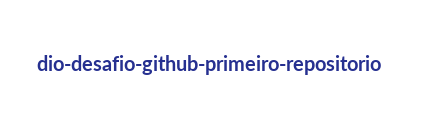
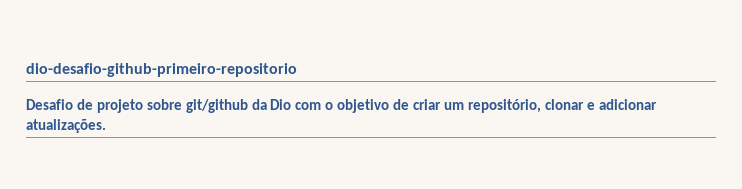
(381, 65) none -> [26,99,657,113] [26,119,106,133] // Desafio de projeto sobre git/github da Dio com o objetivo de criar um repositório, clonar e adicionar atualizações.

